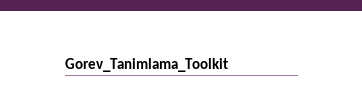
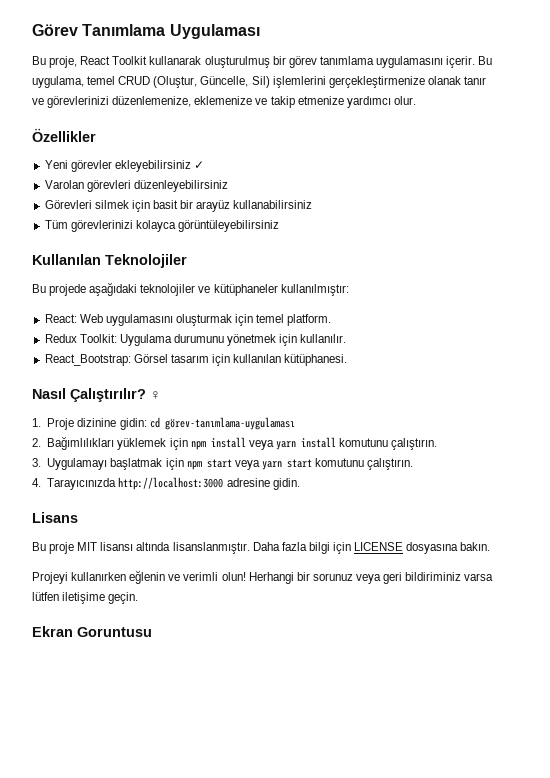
[65,58,228,72] Gorev_Tanimlama_Toolkit -> [32,24,260,39] [32,56,493,68] [32,76,486,88] [32,96,416,108] [32,128,96,142] [44,160,204,172] [44,180,228,192] [44,200,313,212] [44,220,279,232] [32,254,187,268] [32,282,349,296] [44,314,332,326] [44,334,347,346] [44,354,348,366] [32,388,161,402] [32,417,295,430] [32,436,438,450] [32,458,414,470] [32,477,300,490] [32,512,78,523] [32,542,491,554] [32,570,494,584] [32,592,139,604] [32,626,152,637] Görev Tanımlama Uygulaması // Bu proje, React Toolkit kullanarak oluşturulmuş bir görev tanımlama uygulamasını içerir. Bu uygulama, temel CRUD (Oluştur, Güncelle, Sil) işlemlerini gerçekleştirmenize olanak tanır ve görevlerinizi düzenlemenize, eklemenize ve takip etmenize yardımcı olur. // Özellikler // Yeni görevler ekleyebilirsiniz ✓ // Varolan görevleri düzenleyebilirsiniz // Görevleri silmek için basit bir arayüz kullanabilirsiniz // Tüm görevlerinizi kolayca görüntüleyebilirsiniz // Kullanılan Teknolojiler // Bu projede aşağıdaki teknolojiler ve kütüphaneler kullanılmıştır: // React: Web uygulamasını oluşturmak için temel platform. // Redux Toolkit: Uygulama durumunu yönetmek için kullanılır. // React_Bootstrap: Görsel tasarım için kullanılan kütüphanesi. // Nasıl Çalıştırılır? ♀ // 1. Proje dizinine gidin: cd görev-tanımlama-uygulaması // 2. Bağımlılıkları yüklemek için npm install veya yarn install komutunu çalıştırın. // 3. Uygulamayı başlatmak için npm start veya yarn start komutunu çalıştırın. // 4. Tarayıcınızda http://localhost:3000 adresine gidin. // Lisans // Bu proje MIT lisansı altında lisanslanmıştır. Daha fazla bilgi için LICENSE dosyasına bakın. // Projeyi kullanırken eğlenin ve verimli olun! Herhangi bir sorunuz veya geri bildiriminiz varsa lütfen iletişime geçin. // Ekran Goruntusu

